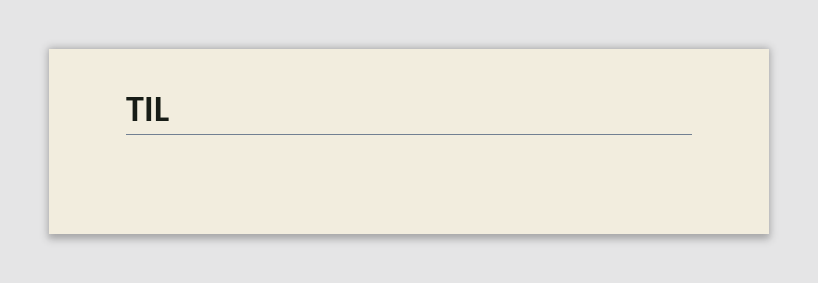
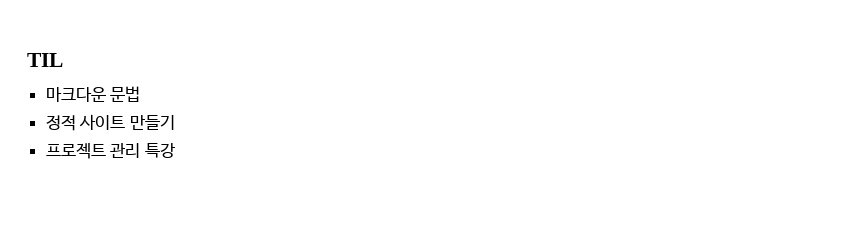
(169, 109) none -> [45,86,141,102] [45,114,175,131] [45,143,175,159] // 마크다운 문법 // 정적 사이트 만들기 // 프로젝트 관리 특강

